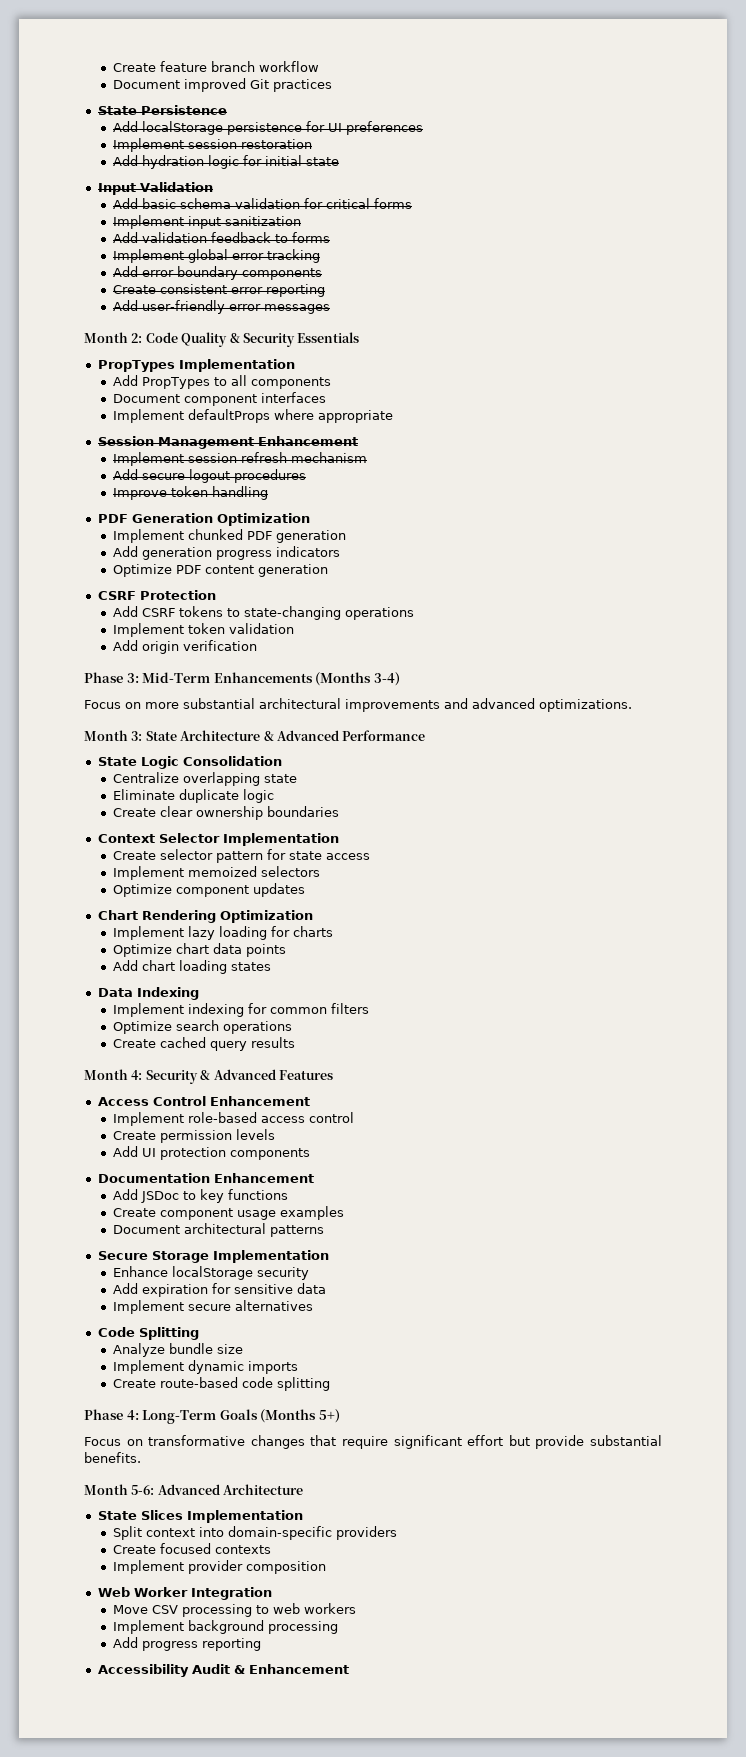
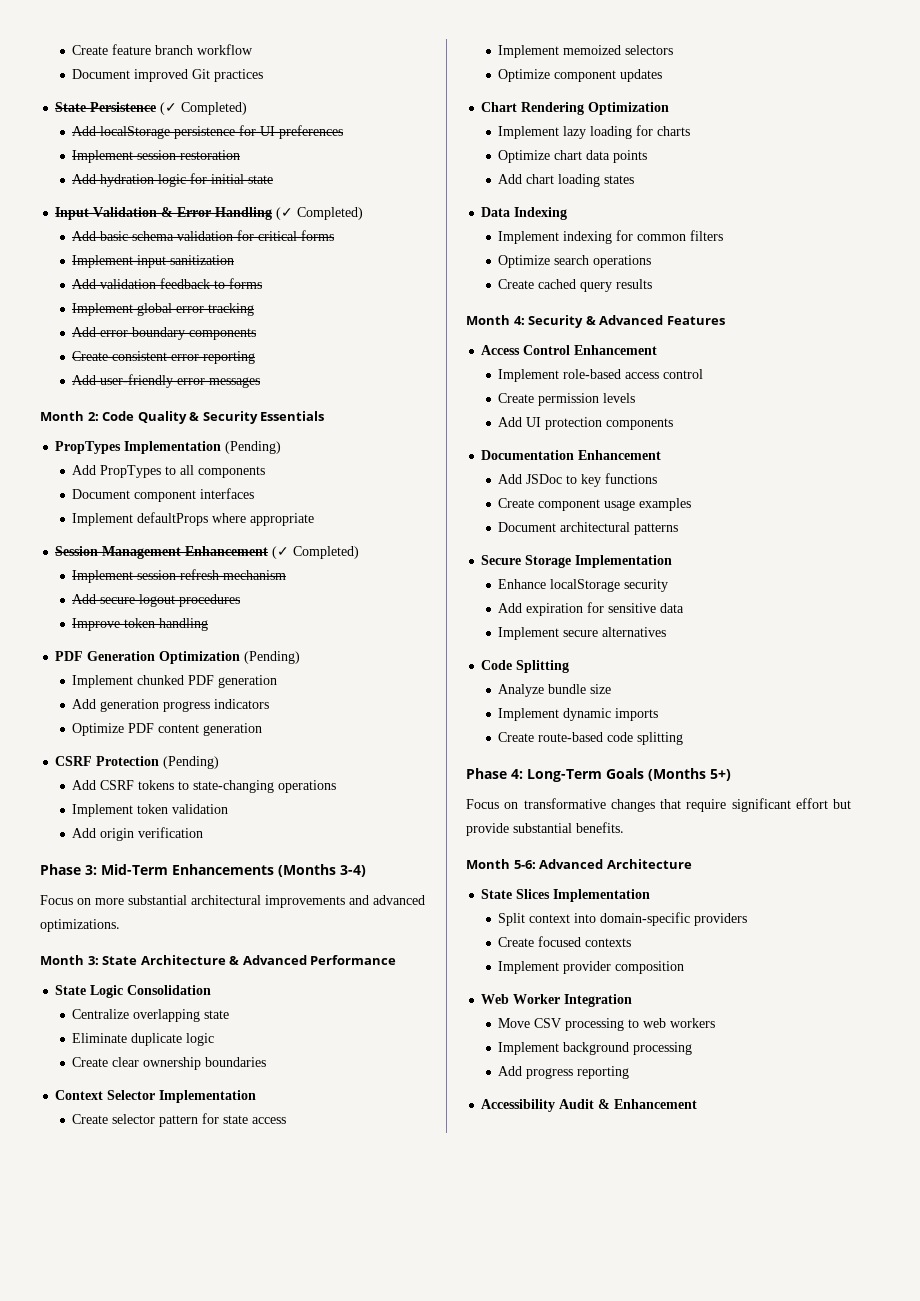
(227, 110) none -> [160,102,248,115] (✓ Completed)
(213, 187) none -> [161,207,364,220] & Error Handling (✓ Completed)
(295, 365) none -> [225,441,282,454] (Pending)
(358, 441) none -> [272,546,360,559] (✓ Completed)
(310, 519) none -> [244,651,301,664] (Pending)
(216, 595) none -> [163,756,220,769] (Pending)

